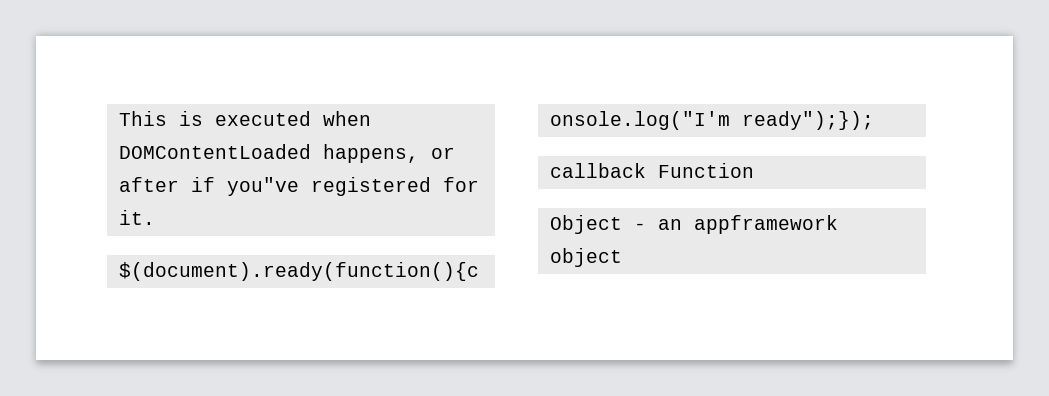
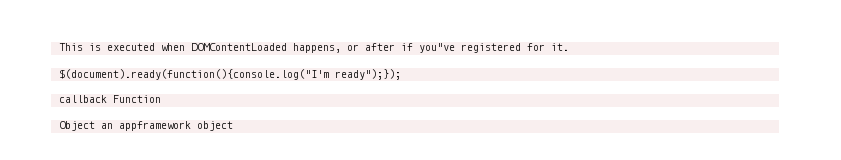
[633,223,646,230] - -> (95, 126) none

